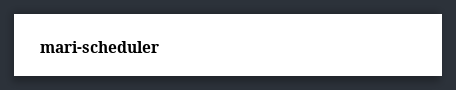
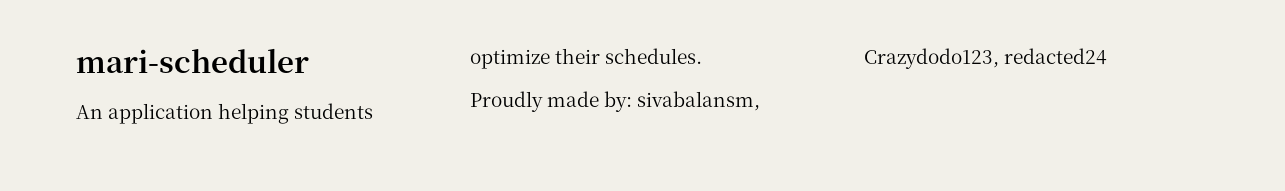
(159, 47) none -> [76,103,374,124] [470,48,703,69] [470,91,761,112] [864,48,1108,69] // An application helping students optimize their schedules. // Proudly made by: sivabalansm, Crazydodo123, redacted24

